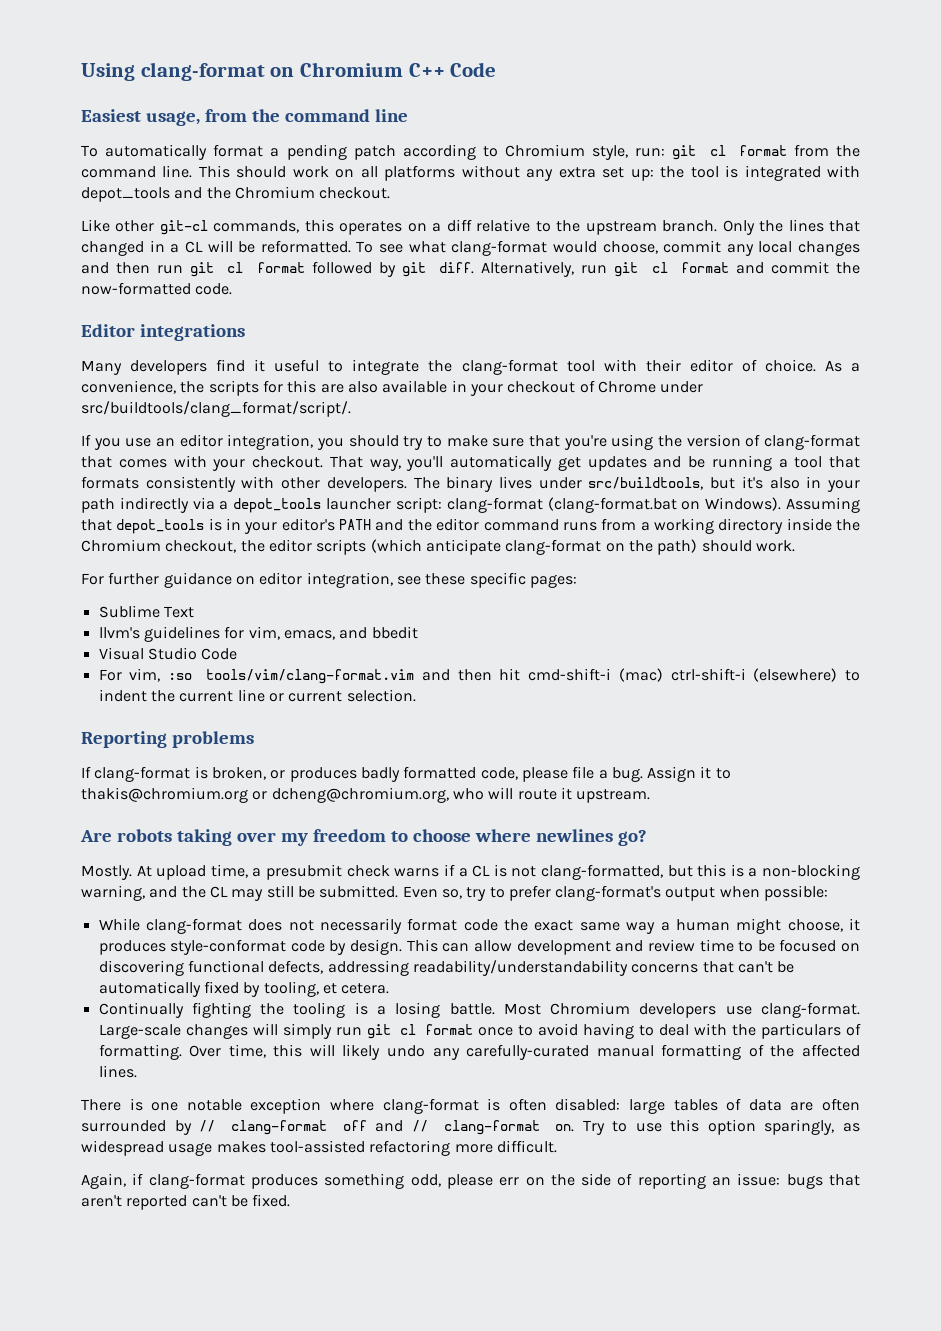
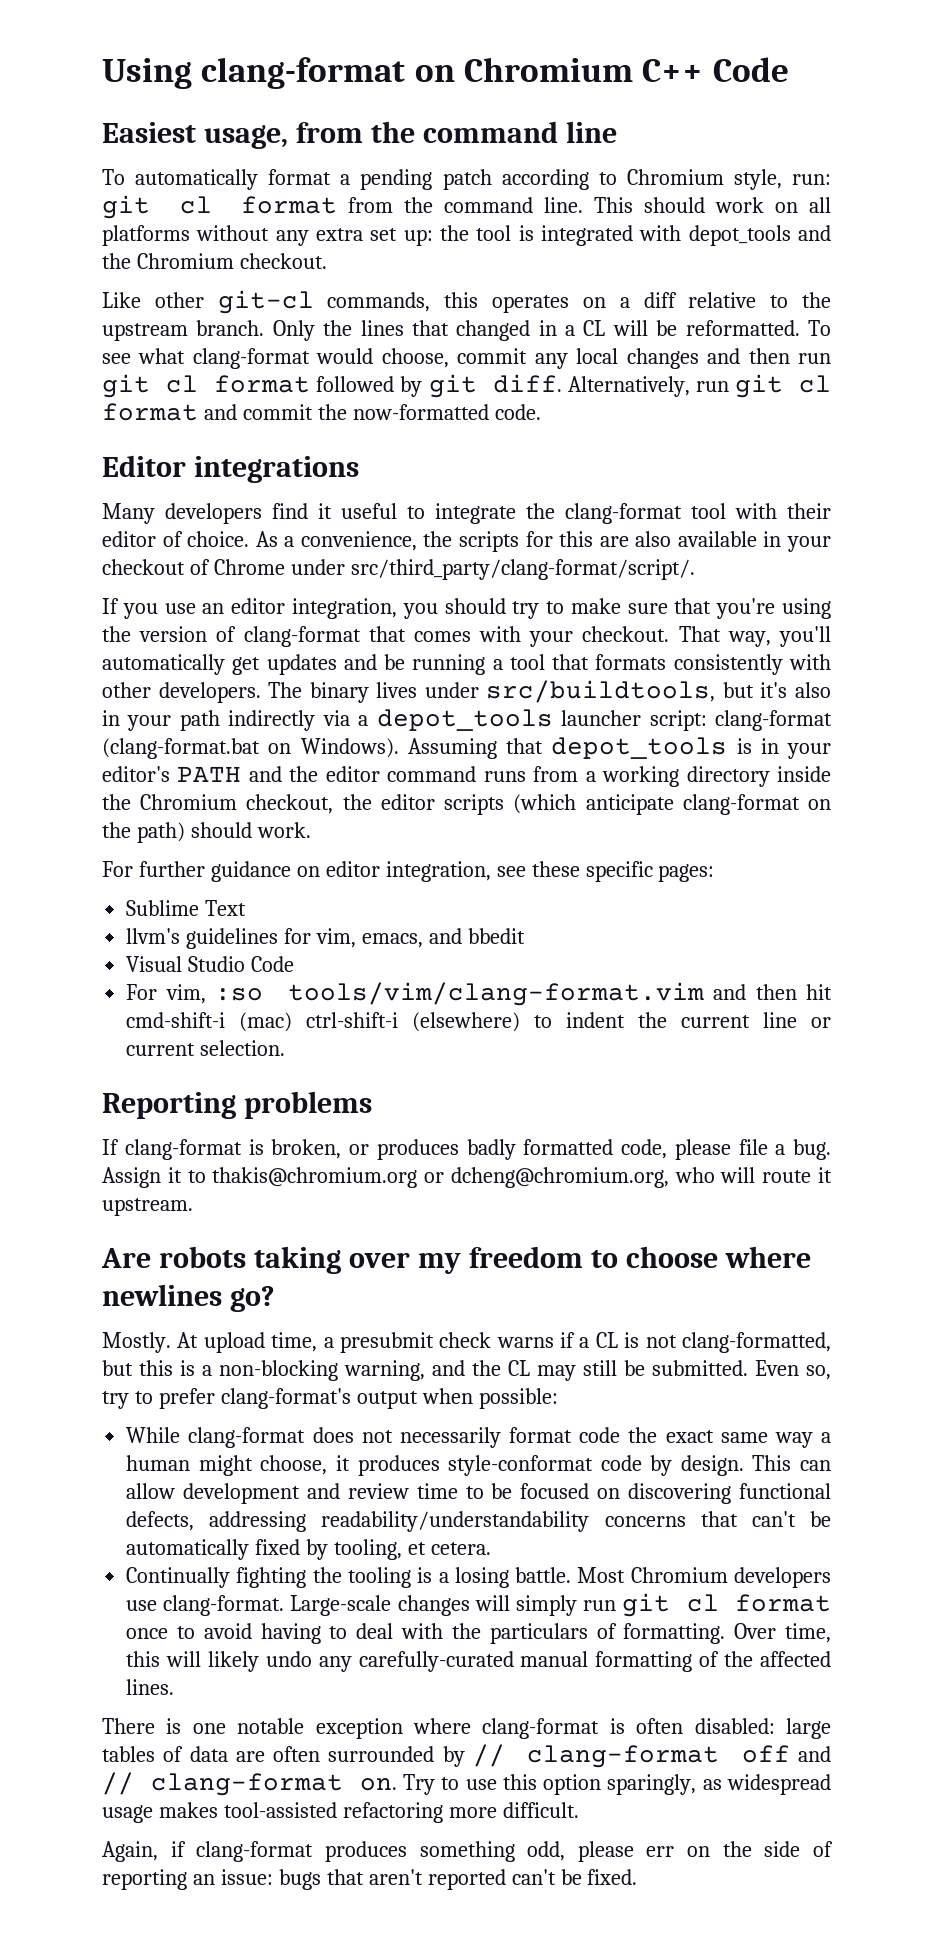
[81,401,351,417] src/buildtools/clang_format/script/. -> [350,559,695,580] src/third_party/clang-format/script/.

